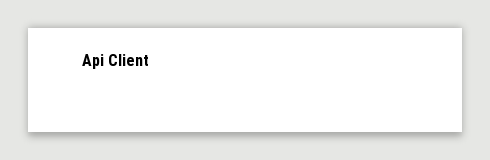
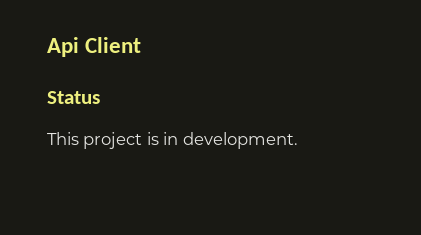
(150, 60) none -> [47,91,100,104] [47,132,298,149] // Status // This project is in development.

